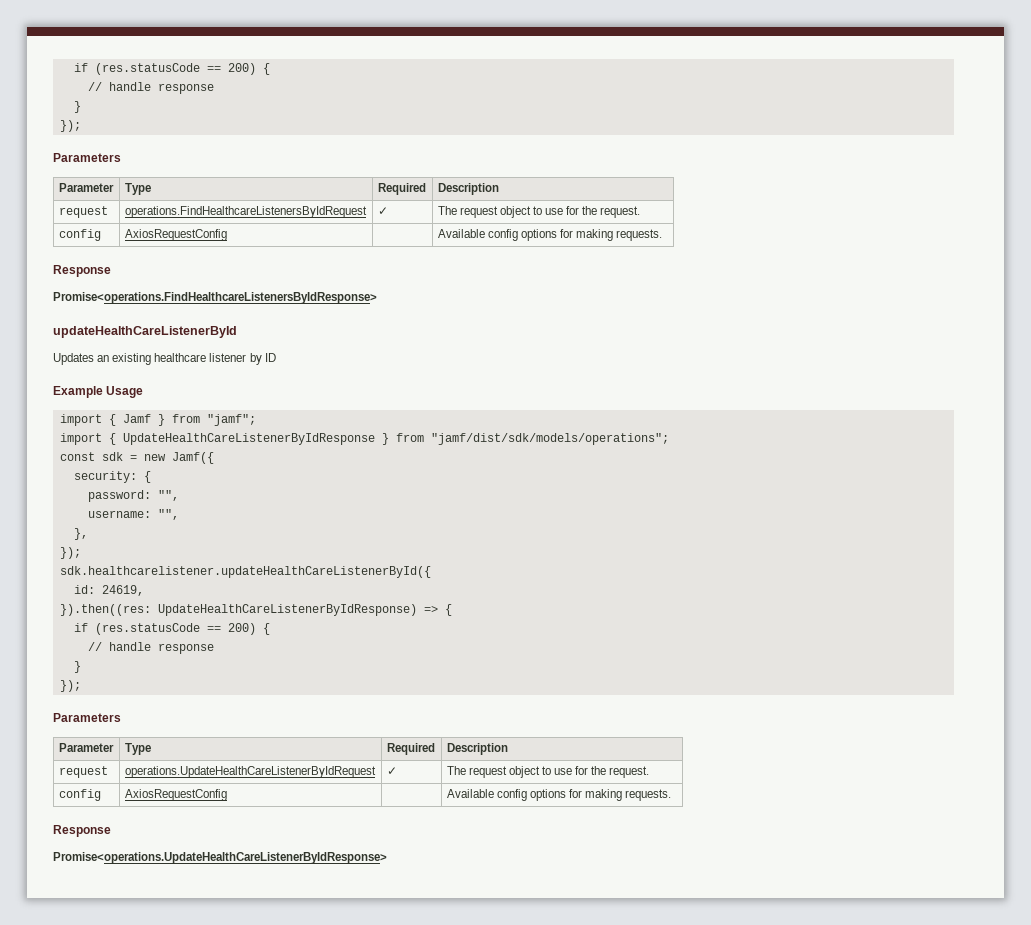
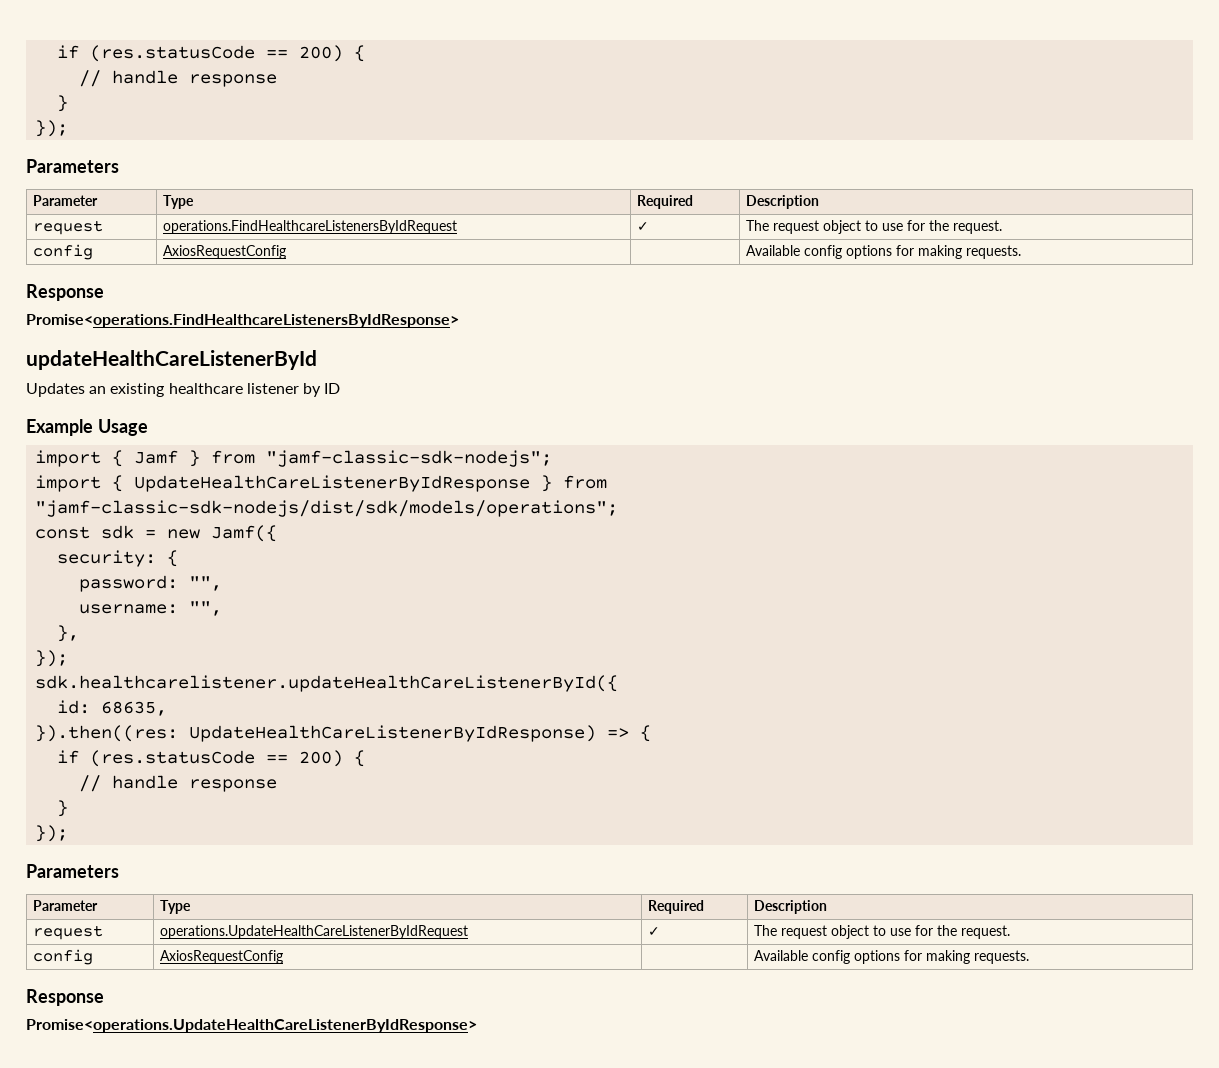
[206,414,256,426] "jamf"; -> [266,450,553,467] "jamf-classic-sdk-nodejs";
[430,433,669,445] "jamf/dist/sdk/models/operations"; -> [35,500,619,517] "jamf-classic-sdk-nodejs/dist/sdk/models/operations";
[101,585,144,596] 24619, -> [101,701,168,716] 68635,

